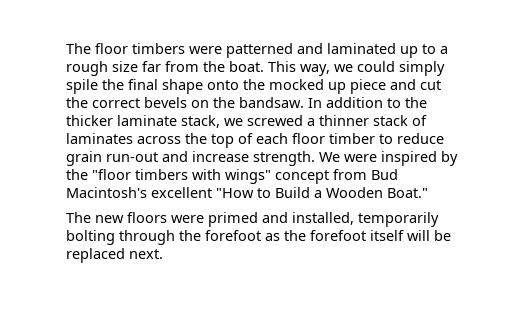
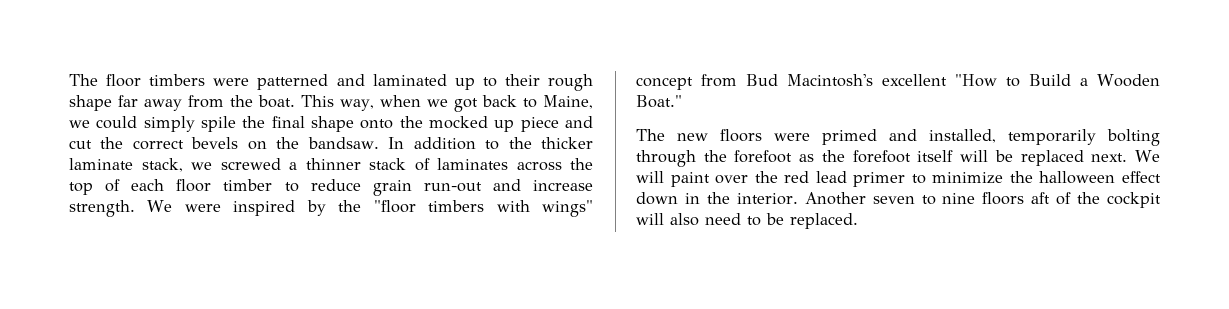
[440,46,448,54] [66,61,161,76] a rough size far -> [504,74,594,91] [69,95,183,111] their rough shape far away
(330, 70) none -> [379,95,593,112] when we got back to Maine,
(163, 254) none -> [1135,150,1161,162] [636,171,1161,187] [636,192,1161,208] [636,213,858,229] We will paint over the red lead primer to minimize the halloween effect down in the interior. Another seven to nine floors aft of the cockpit will also need to be replaced.

